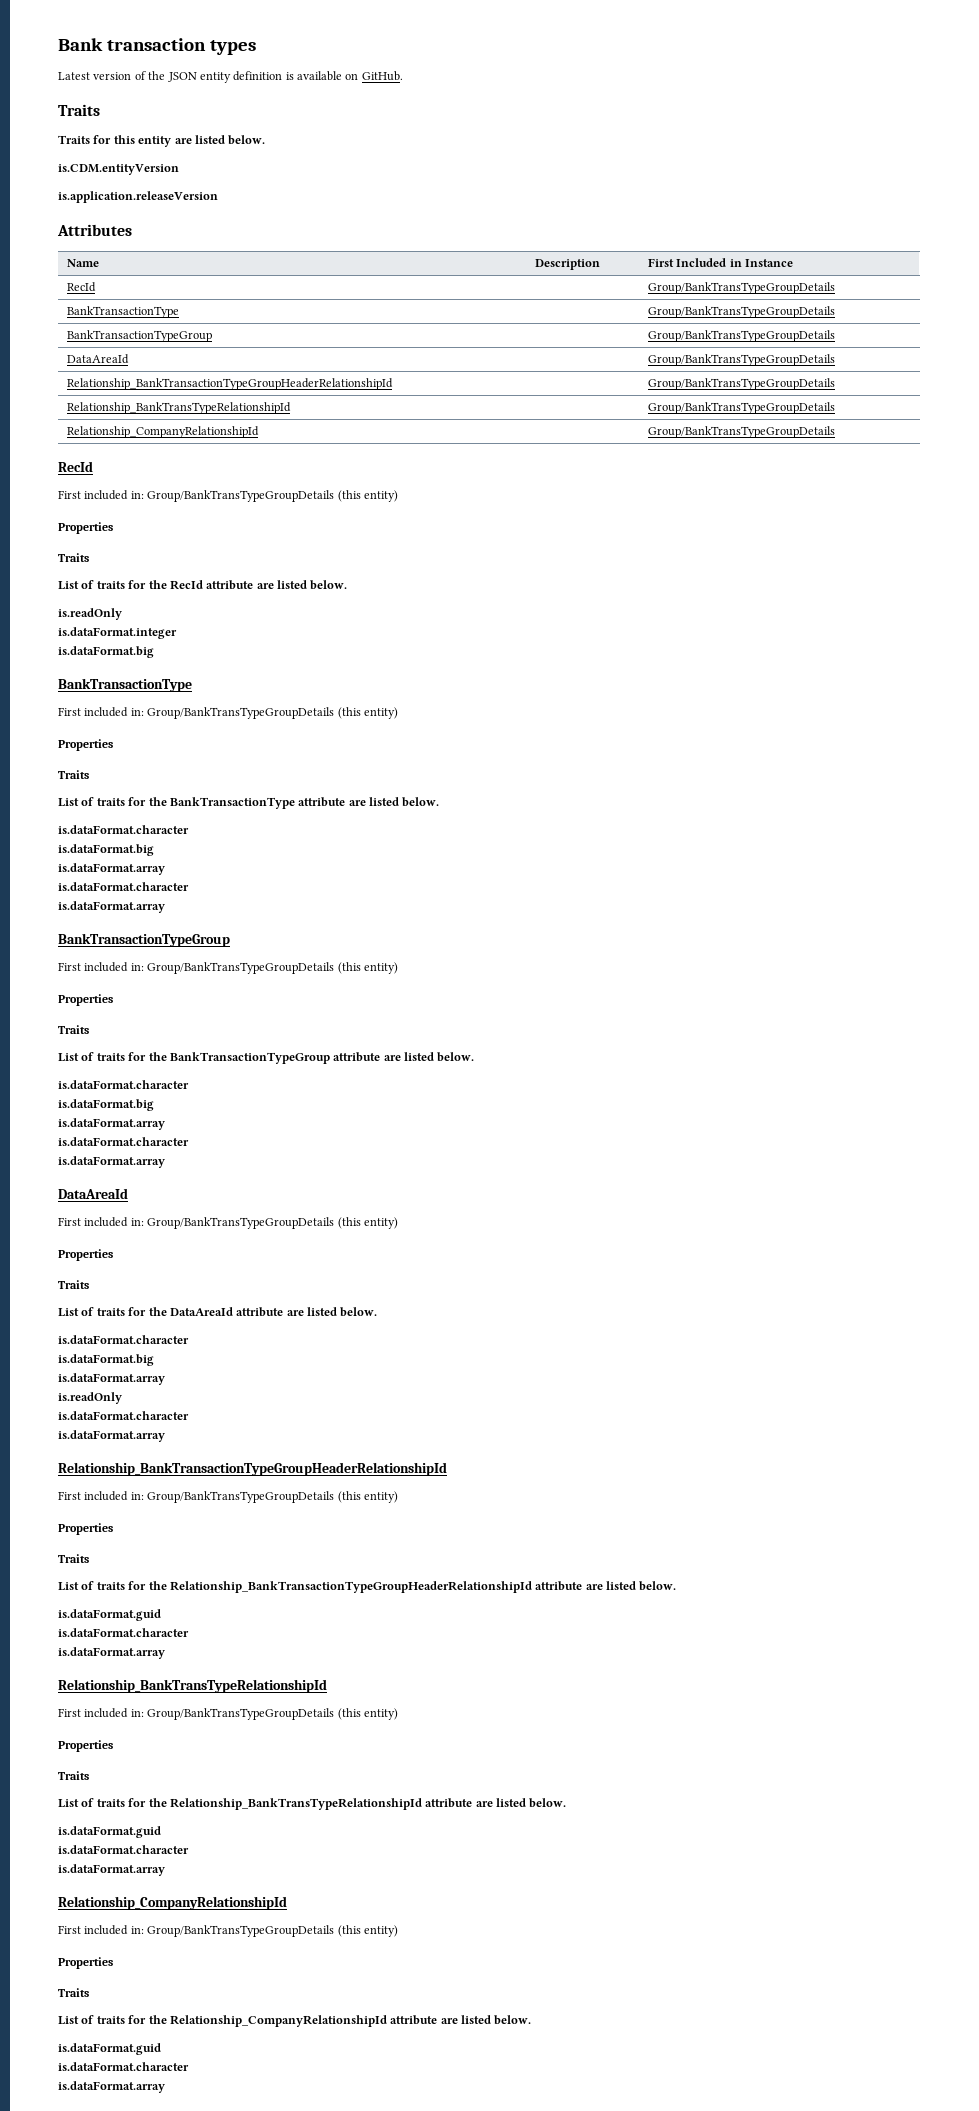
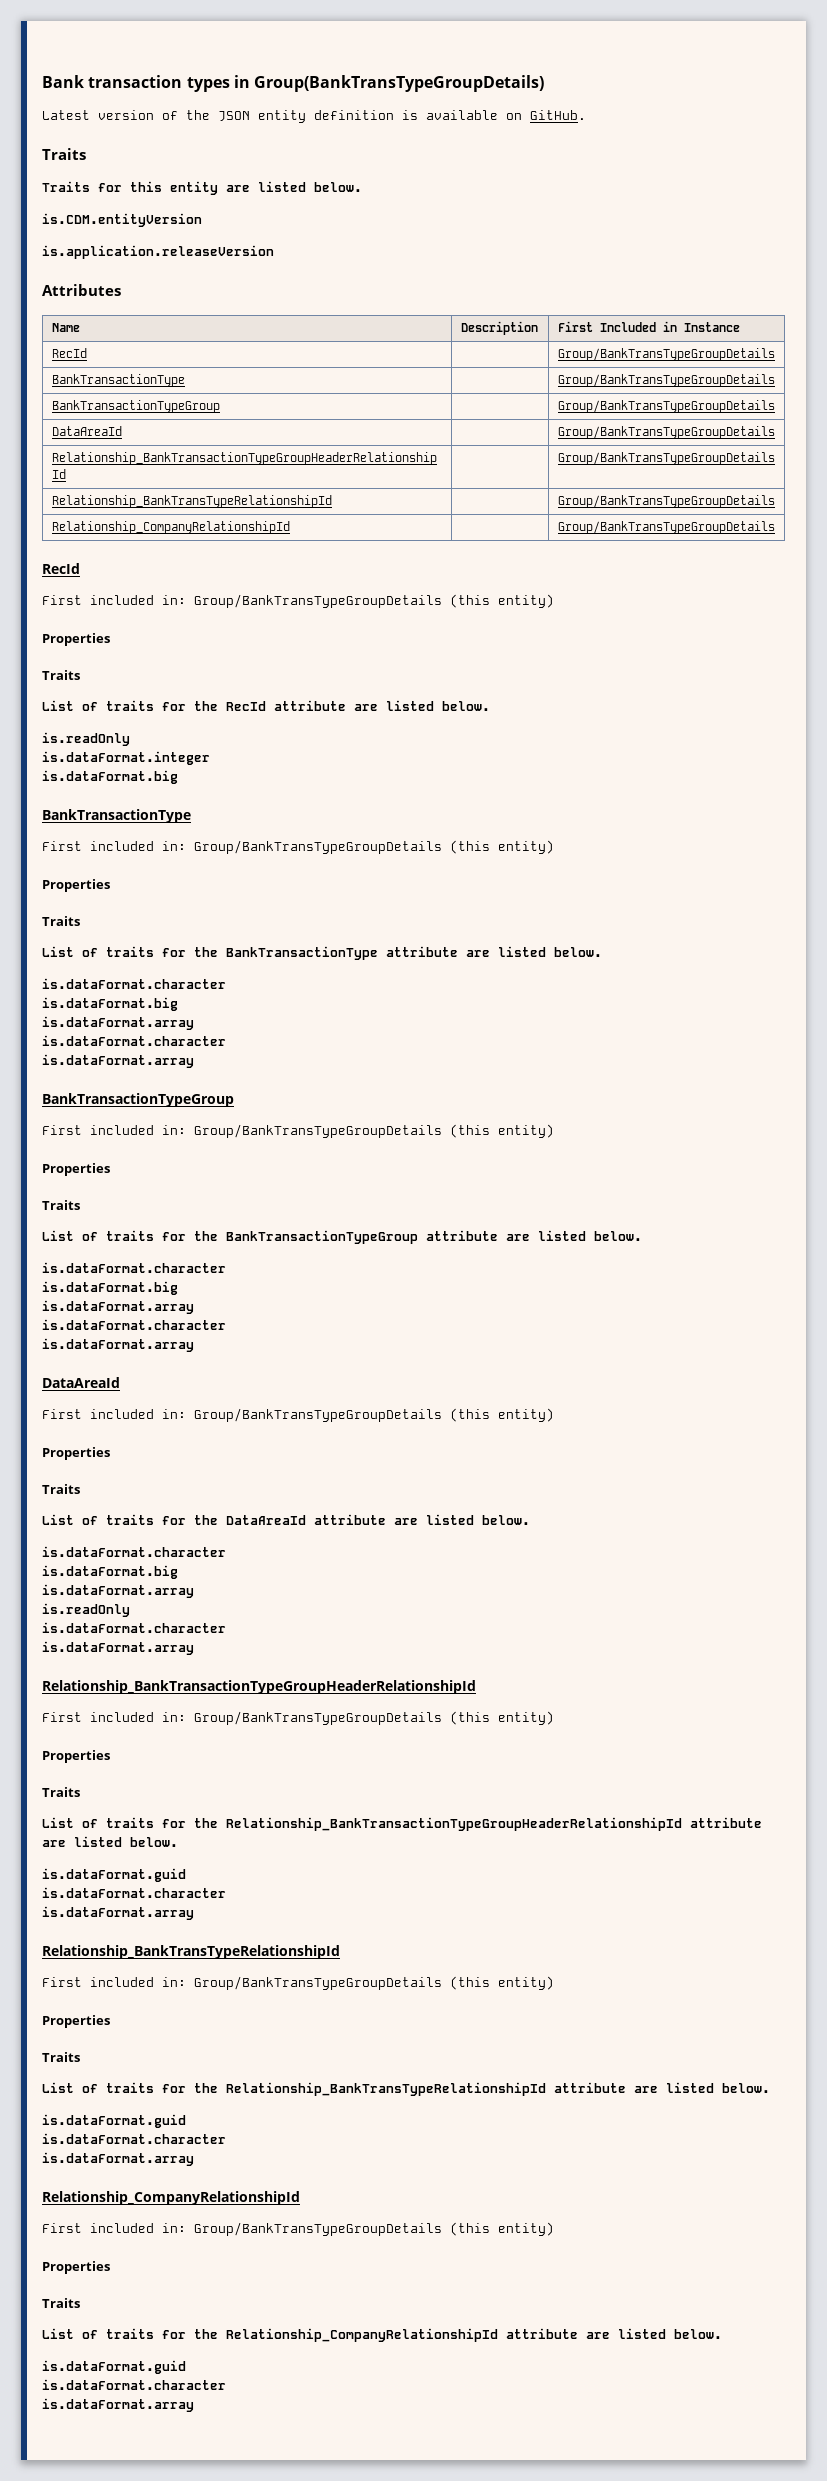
(256, 47) none -> [233,75,545,92] in Group(BankTransTypeGroupDetails)

